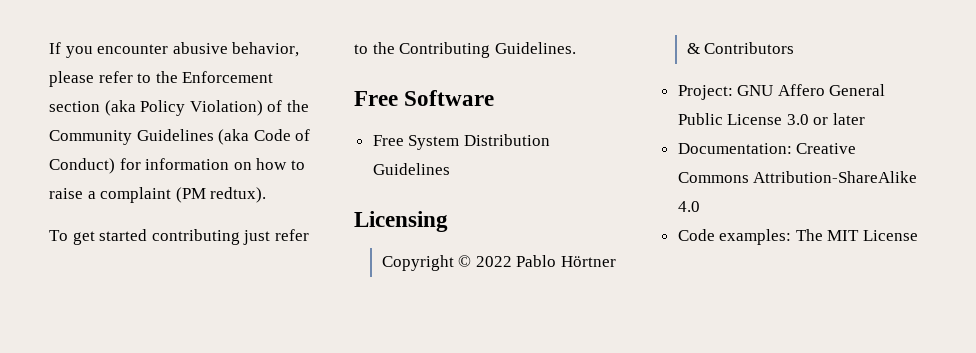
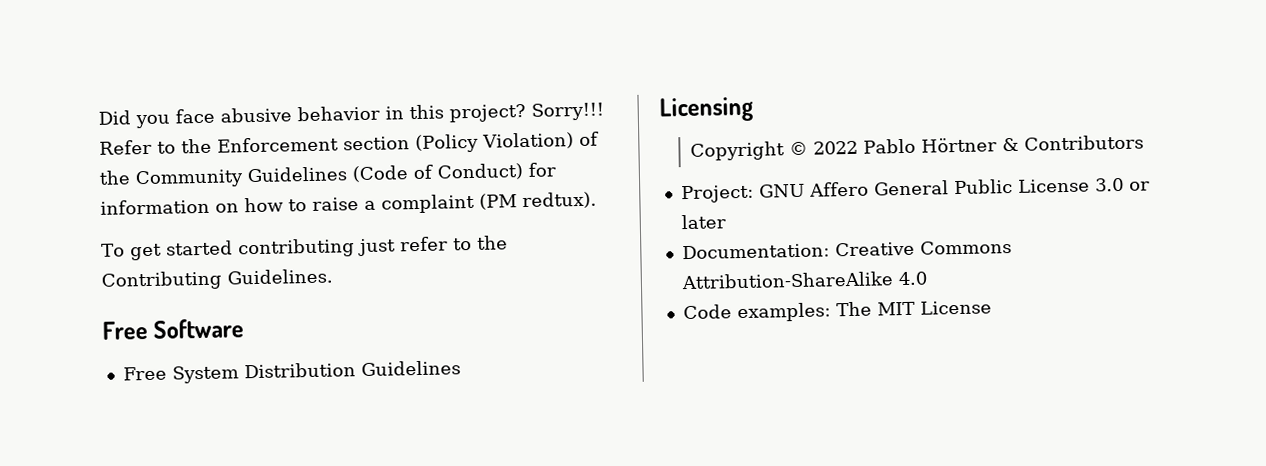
[49,42,300,58] [49,71,133,87] If you encounter abusive behavior, please refer -> [98,102,604,129] [99,139,152,155] Did you face abusive behavior in this project? Sorry!!! Refer
[104,100,186,116] (aka Policy -> [415,133,479,154] (Policy
[218,129,291,145] (aka Code -> [352,165,409,183] (Code

